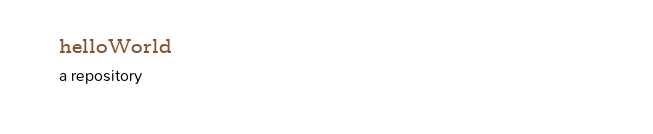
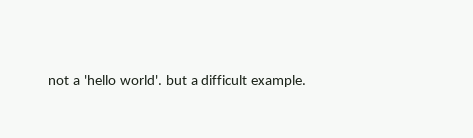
[59,39,172,53] [59,70,143,85] helloWorld // a repository -> [48,75,307,87] not a 'hello world'. but a difficult example.

